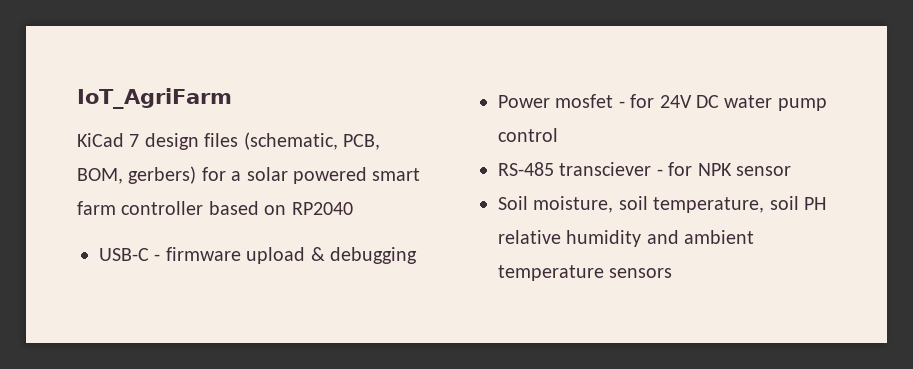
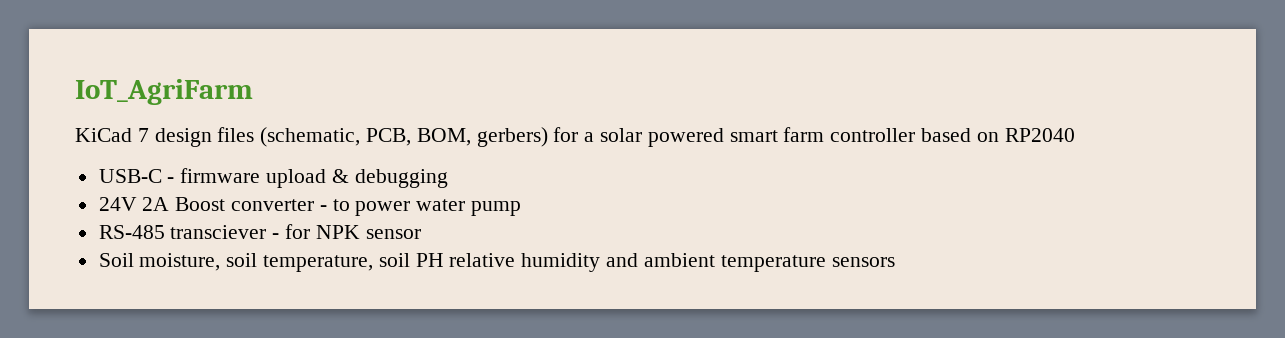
[498,94,719,108] Power mosfet - for 24V DC -> [98,197,411,216] 24V 2A Boost converter - to power
[498,128,558,142] control -> (522, 208) none

